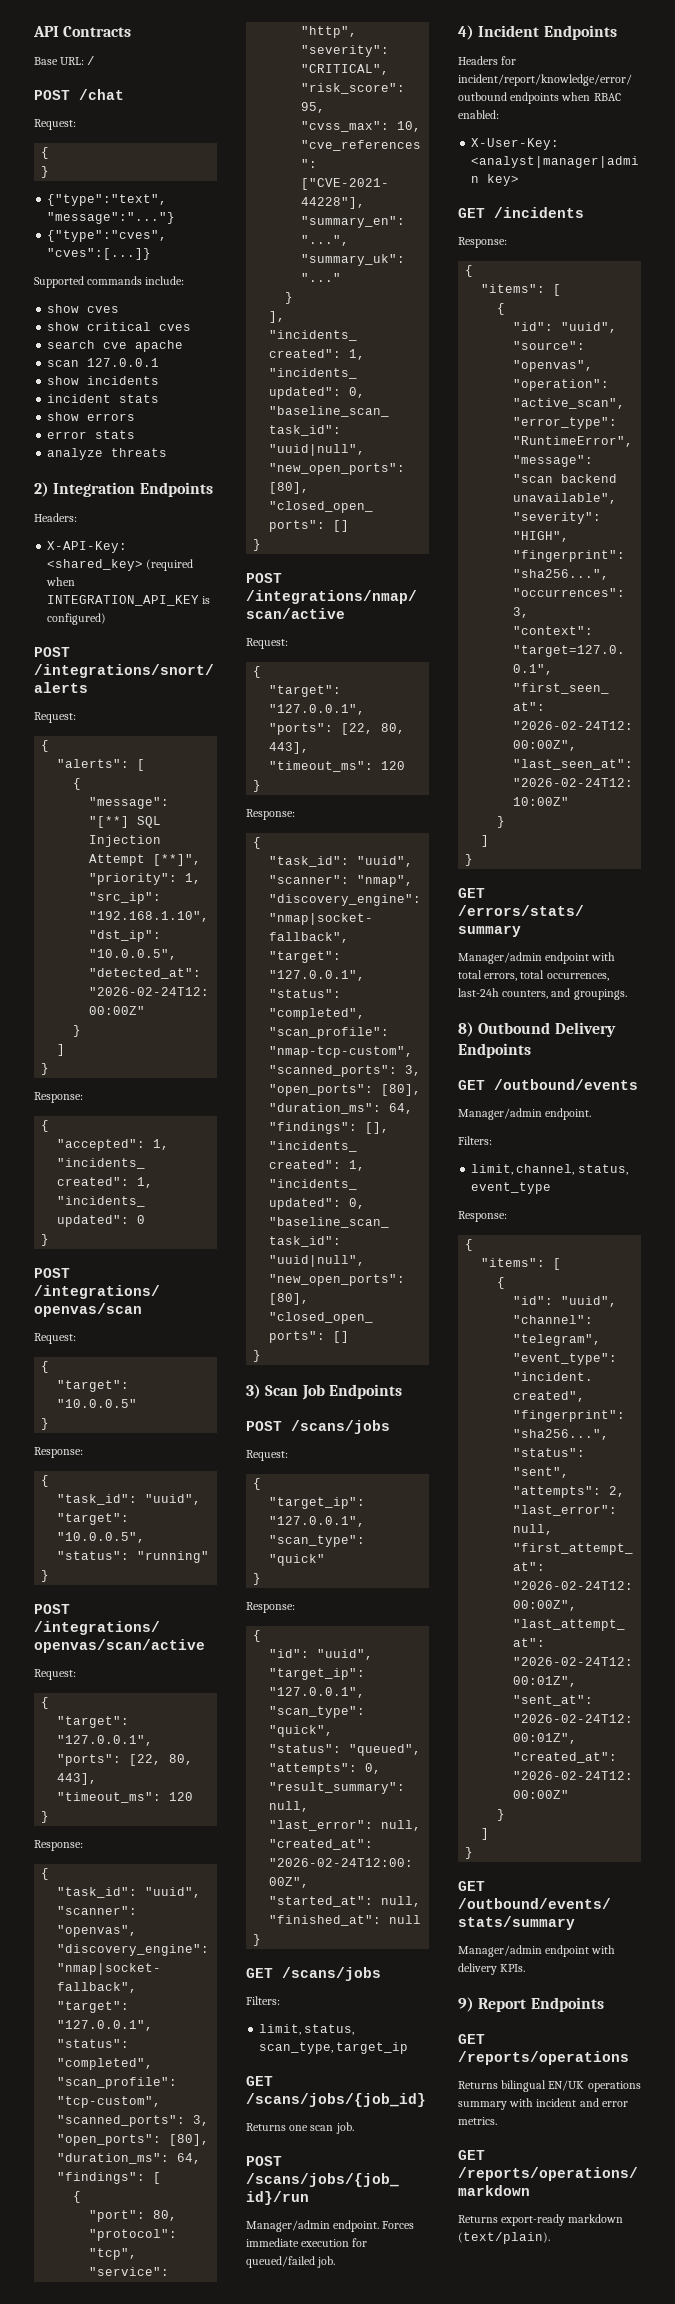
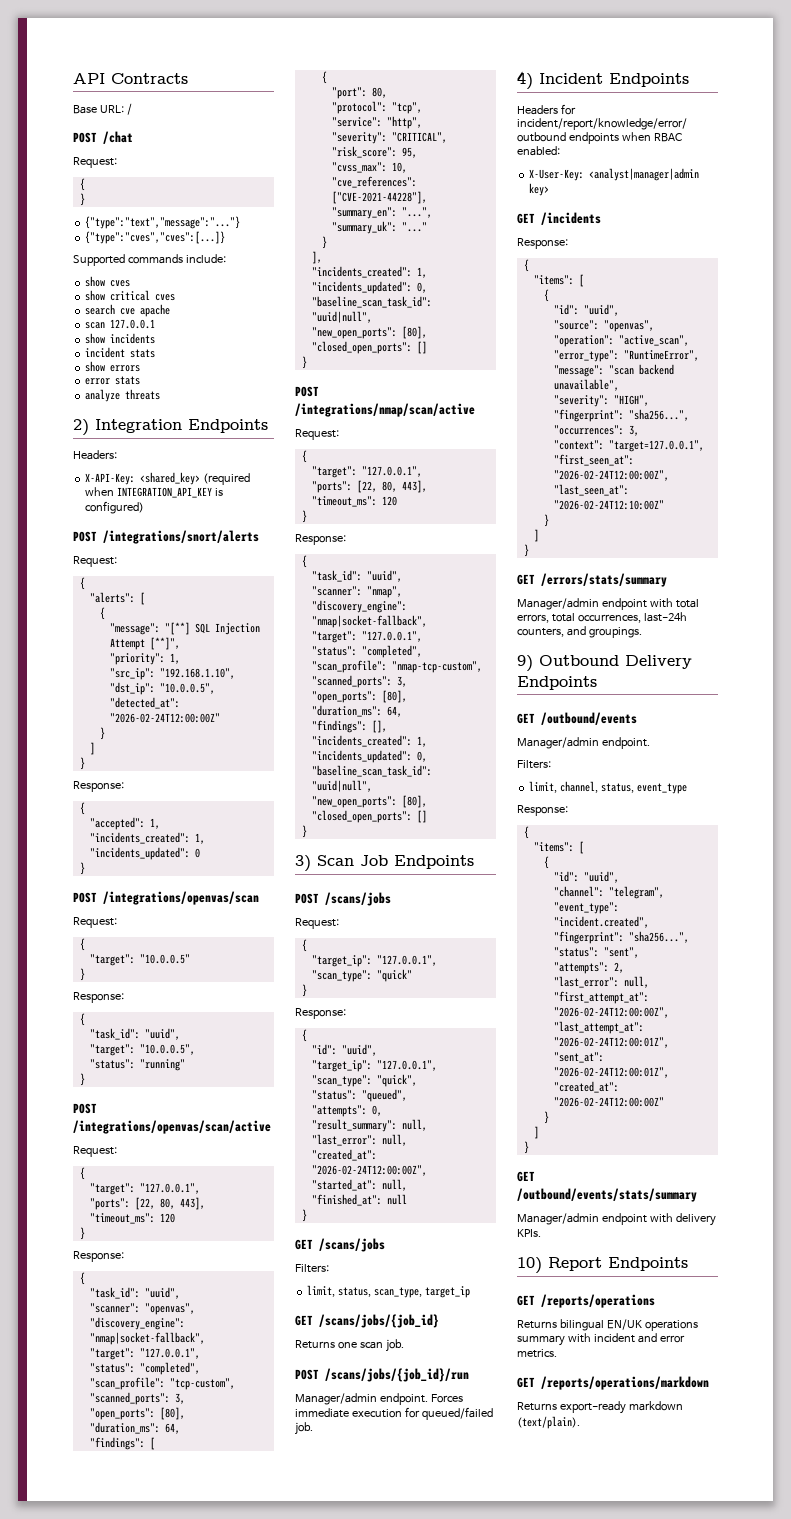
[458,1022,474,1037] 8) -> [517,655,533,672] 9)
[458,1997,474,2012] 9) -> [517,1257,542,1274] 10)

